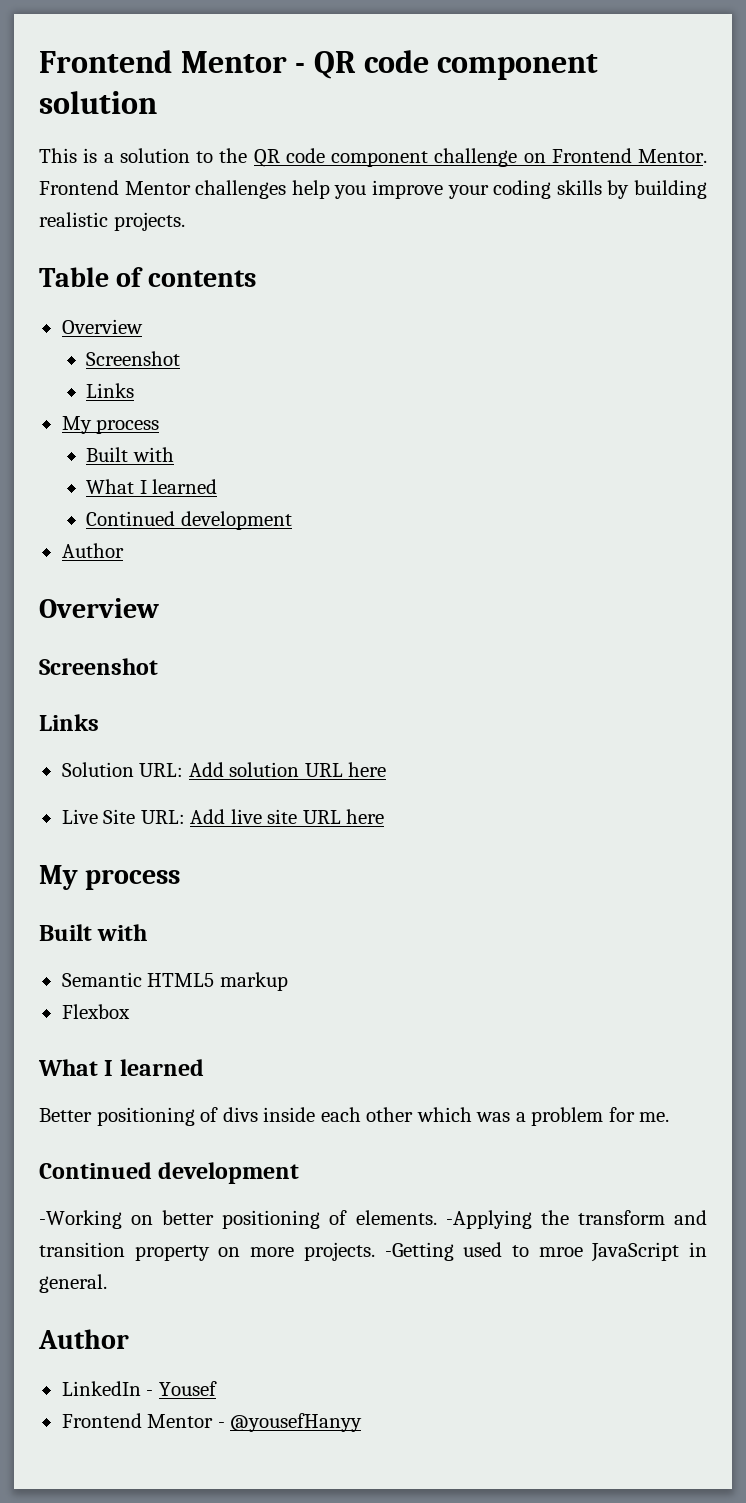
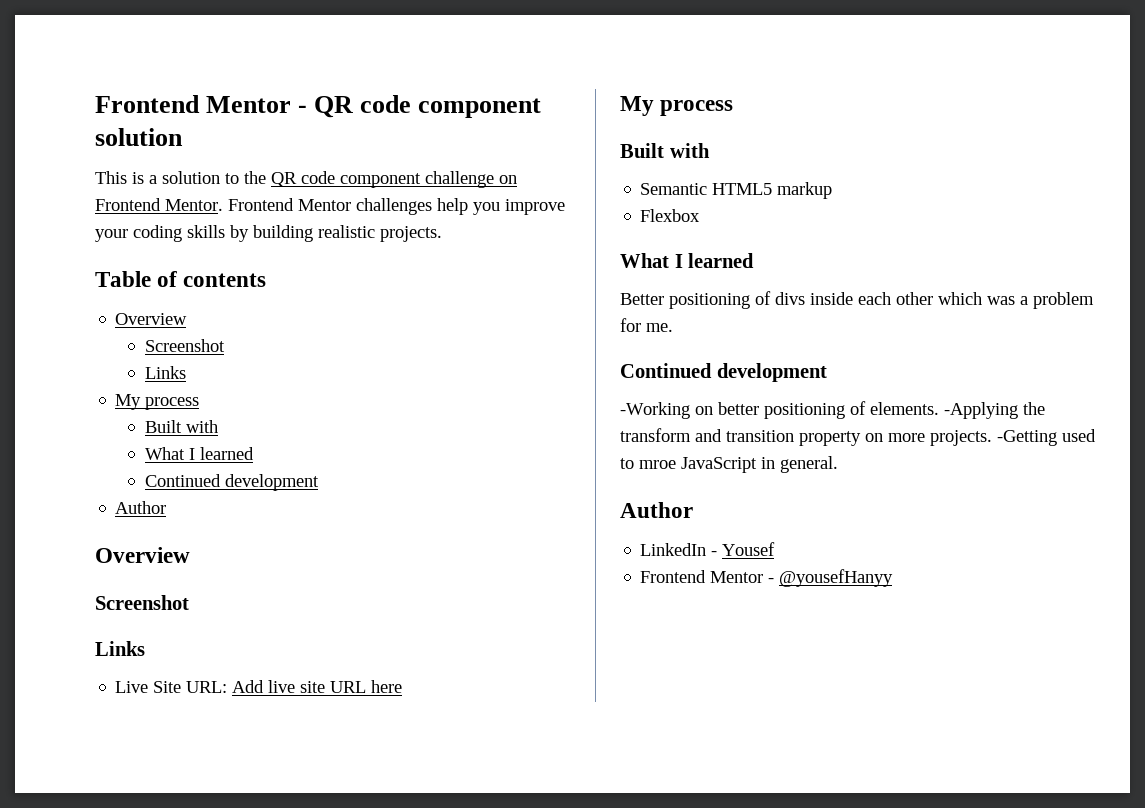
[61,762,387,777] // Solution URL: Add solution URL here -> (145, 648) none

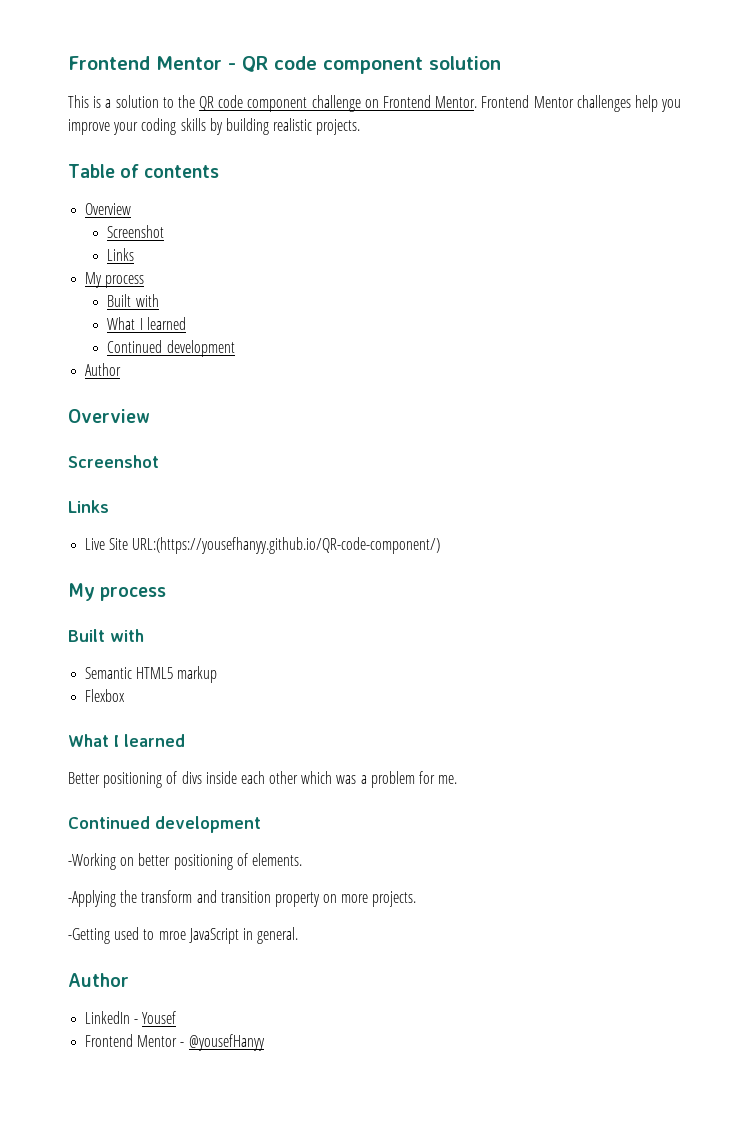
[186,680,403,693] URL: Add live site URL here -> [132,537,441,554] URL:(https://yousefhanyy.github.io/QR-code-component/)
(939, 408) none -> (302, 859) //
(992, 438) none -> (417, 899) //

